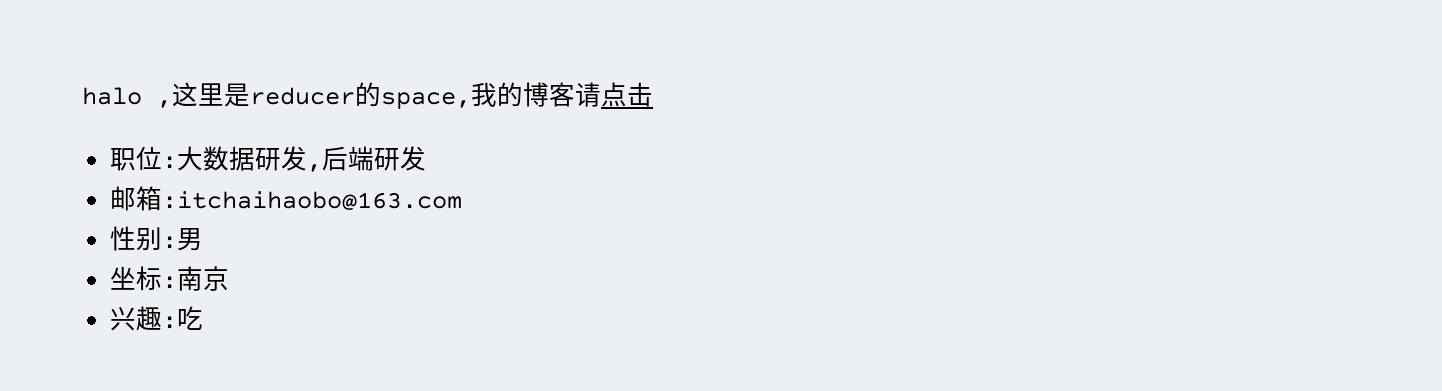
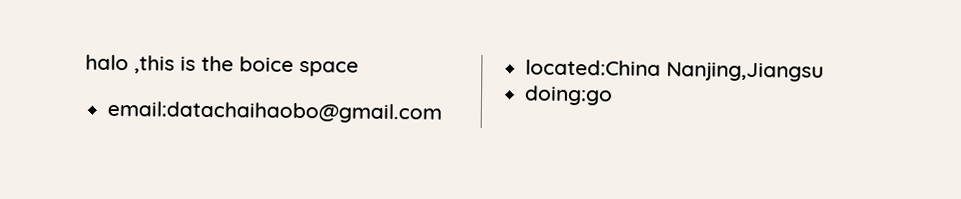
[157,82,653,109] [110,146,427,172] [110,186,463,211] [110,226,204,251] [110,266,230,291] [110,306,204,331] ,这里是reducer的space,我的博客请点击 // 职位:大数据研发,后端研发 // 邮箱:itchaihaobo@163.com // 性别:男 // 坐标:南京 // 兴趣:吃 -> [134,55,359,77] [107,100,443,124] [525,59,825,82] [524,85,614,106] ,this is the boice space // email:datachaihaobo@gmail.com // located:China Nanjing,Jiangsu // doing:go

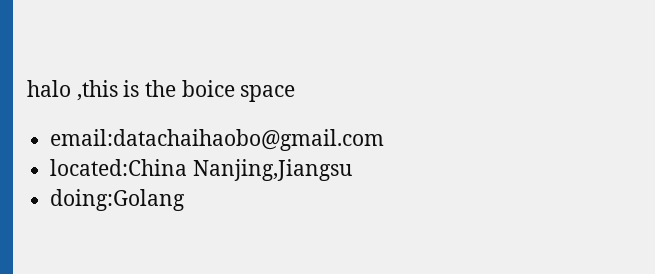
[524,85,614,106] doing:go -> [50,189,186,211] doing:Golang

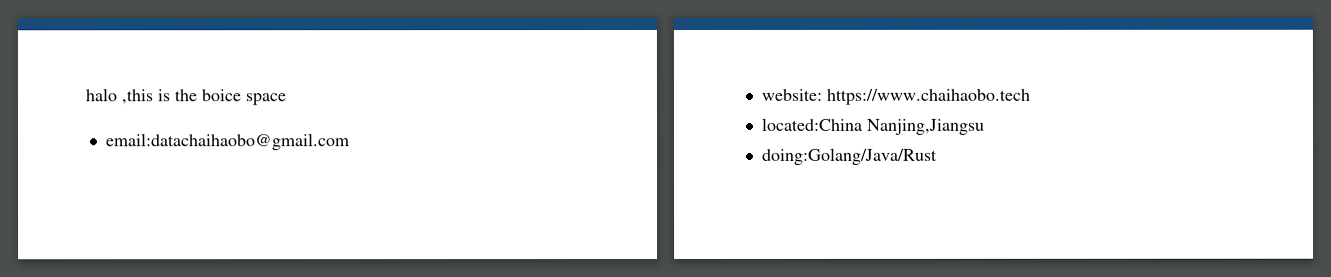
(385, 140) none -> [760,88,1030,105] // website: https://www.chaihaobo.tech
[50,189,186,211] doing:Golang -> [761,147,938,165] doing:Golang/Java/Rust

